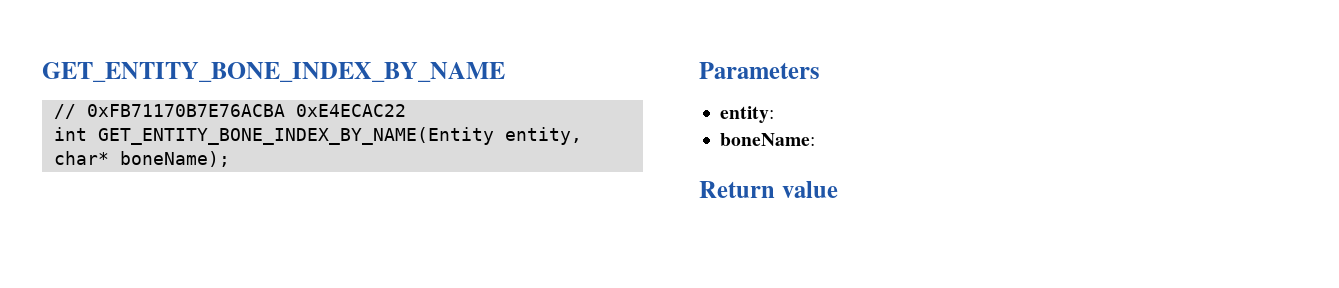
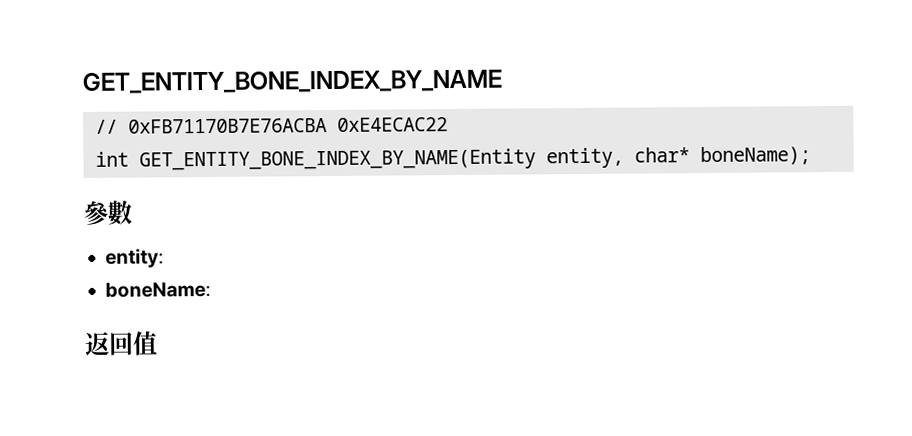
[699,62,820,79] Parameters -> [83,200,133,225] 參數
[699,181,838,198] Return value -> [84,330,158,356] 返回值

